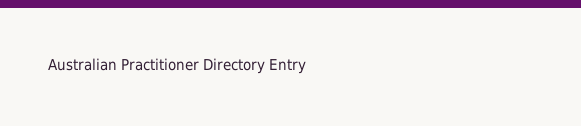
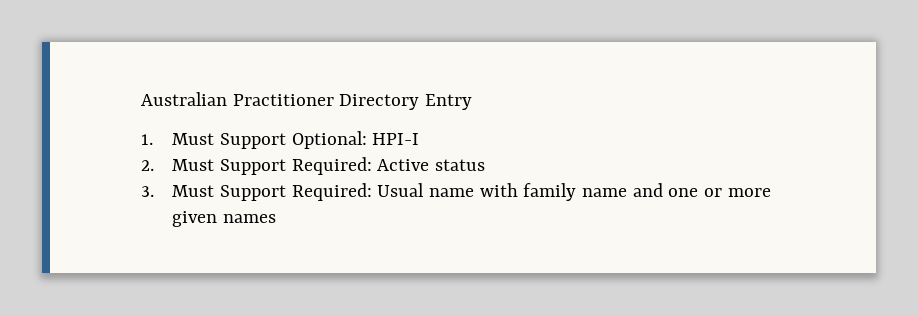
(307, 66) none -> [141,131,420,149] [141,157,486,175] [141,183,771,201] [172,211,277,227] // 1. Must Support Optional: HPI-I // 2. Must Support Required: Active status // 3. Must Support Required: Usual name with family name and one or more given names

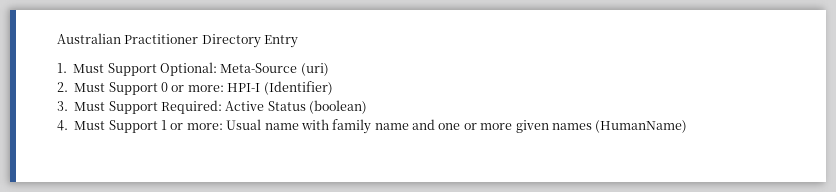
(367, 140) none -> [220,63,329,76] [57,82,224,95] Meta-Source (uri) // 2. Must Support 0 or more:
[141,160,154,171] // 2. -> [263,81,333,95] [57,101,68,111] (Identifier) // 3.
[435,159,486,171] [141,183,372,201] status // 3. Must Support Required: -> [267,100,368,114] [57,120,223,133] Status (boolean) // 4. Must Support 1 or more:
(277, 218) none -> [595,120,688,133] (HumanName)

